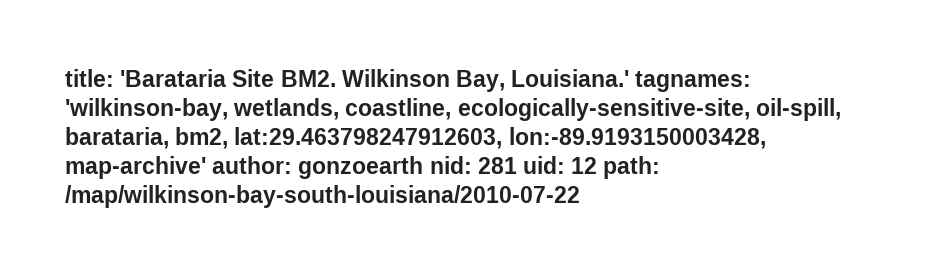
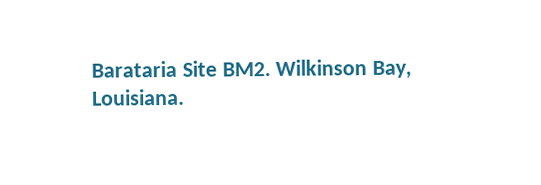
[65,69,227,87] title: 'Barataria -> [91,60,177,78] Barataria
[511,69,752,92] [65,98,841,121] [65,127,766,149] [65,156,661,179] [65,185,580,208] Louisiana.' tagnames: 'wilkinson-bay, wetlands, coastline, ecologically-sensitive-site, oil-spill, barataria, bm2, lat:29.463798247912603, lon:-89.9193150003428, map-archive' author: gonzoearth nid: 281 uid: 12 path: /map/wilkinson-bay-south-louisiana/2010-07-22 -> [91,88,185,106] Louisiana.

